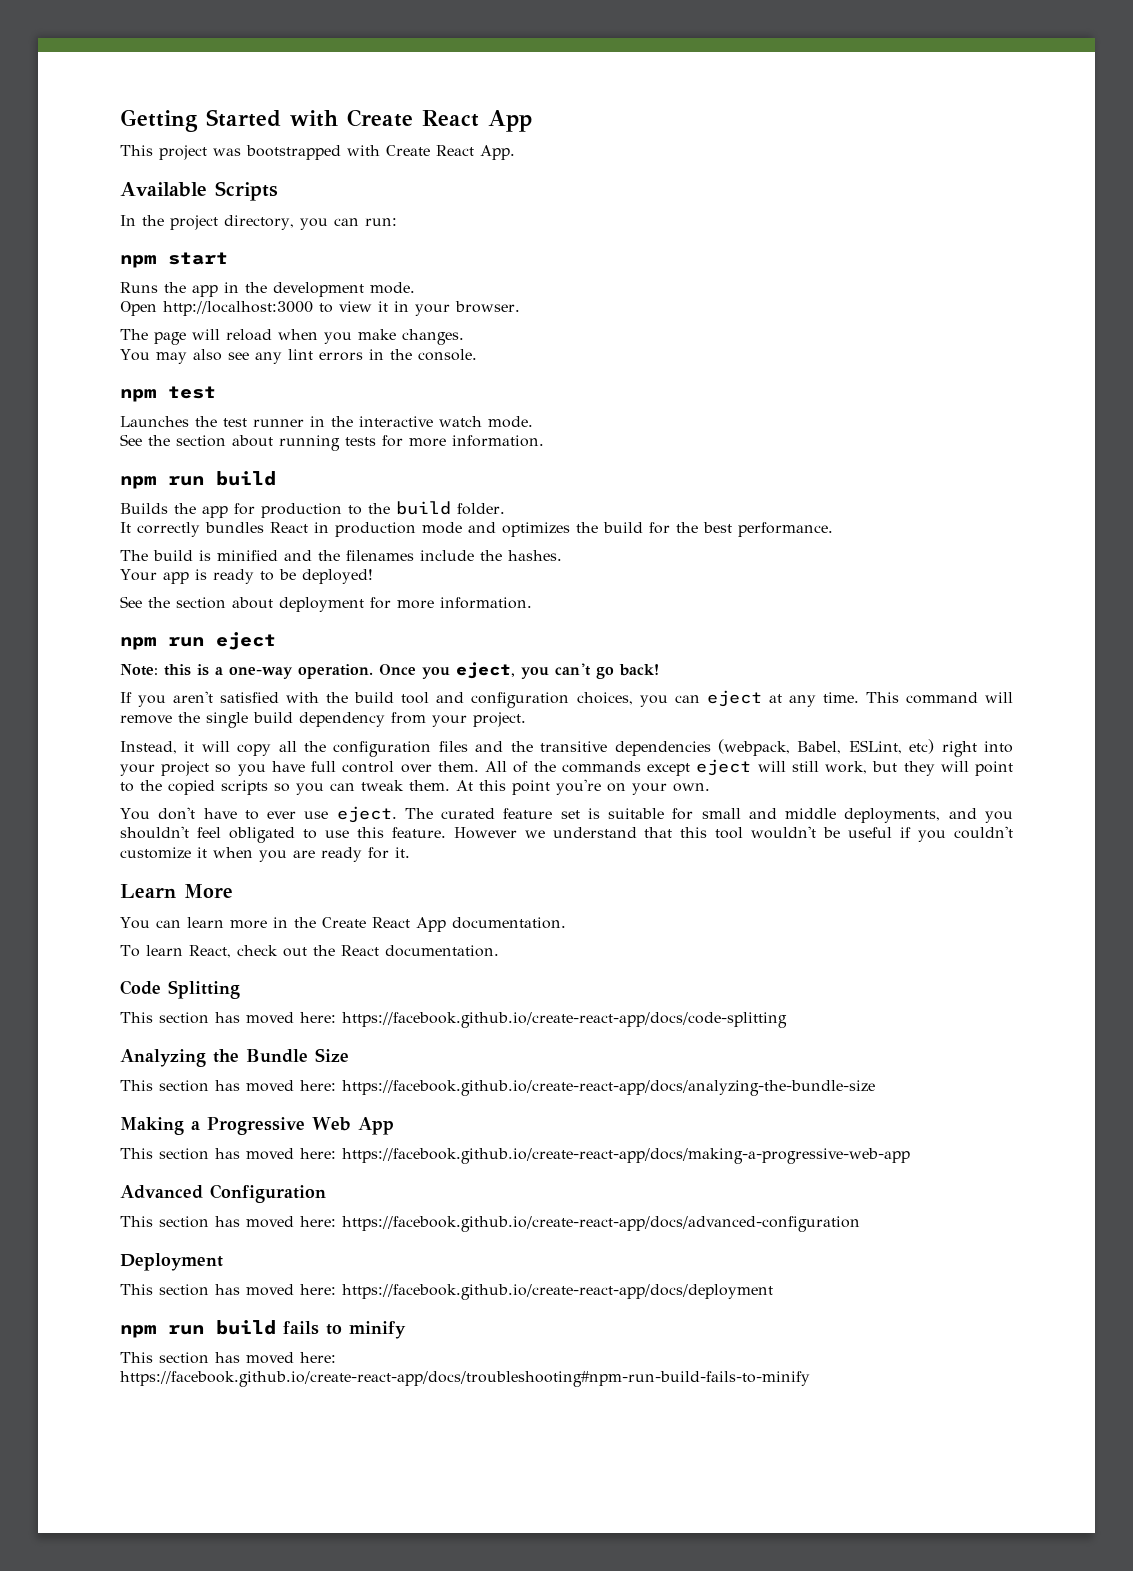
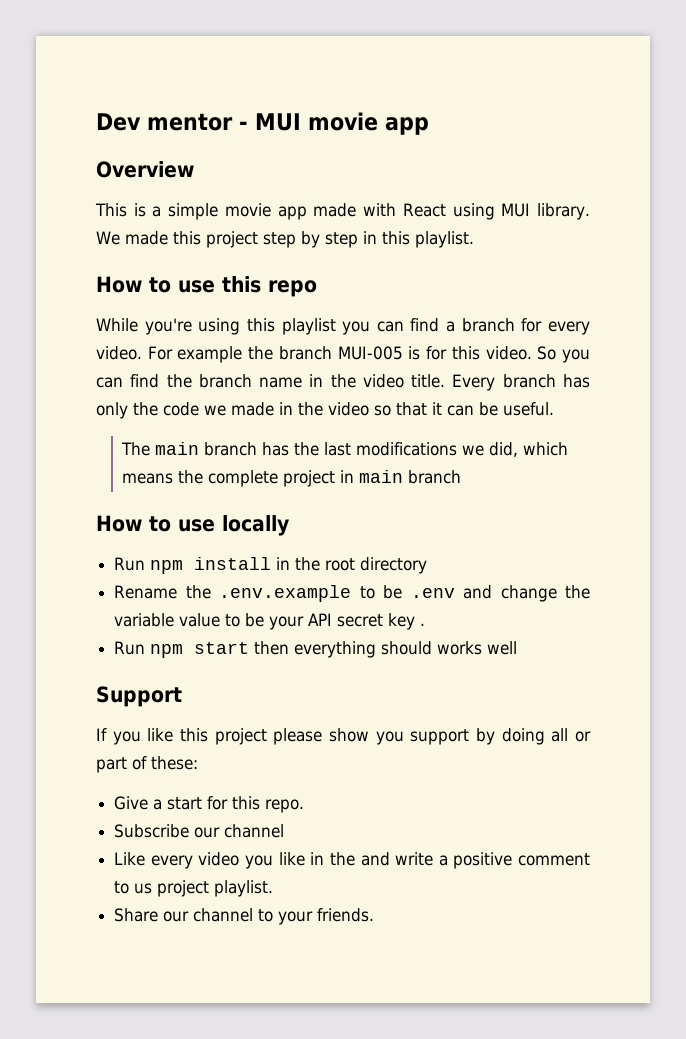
[120,109,532,132] [120,145,515,160] [120,181,278,201] [120,215,397,230] [120,252,228,268] [120,282,415,297] [120,301,520,316] [120,329,464,345] [120,349,477,364] [120,386,216,402] [120,416,533,428] [120,434,544,451] [120,471,276,489] [120,501,505,518] [120,522,833,537] [120,550,562,561] [120,569,373,584] [120,596,532,612] [120,632,276,650] [120,662,659,679] [120,690,1014,708] [120,712,526,728] [120,739,1013,757] [120,759,1013,776] [120,779,710,795] [120,806,1014,823] [120,826,1014,843] [120,847,410,862] [120,884,233,898] [120,917,566,932] [120,945,499,958] [120,980,240,999] [120,1012,787,1028] [120,1048,349,1067] [120,1080,875,1096] [120,1117,394,1135] [120,1148,910,1164] [120,1184,326,1203] [120,1216,860,1232] [120,1253,223,1271] [120,1284,773,1300] [120,1320,406,1339] [120,1352,336,1364] [120,1371,810,1387] Getting Started with Create React App // This project was bootstrapped with Create React App. // Available Scripts // In the project directory, you can run: // npm start // Runs the app in the development mode. // Open http://localhost:3000 to view it in your browser. // The page will reload when you make changes. // You may also see any lint errors in the console. // npm test // Launches the test runner in the interactive watch mode. // See the section about running tests for more information. // npm run build // Builds the app for production to the build folder. // It correctly bundles React in production mode and optimizes the build for the best performance. // The build is minified and the filenames include the hashes. // Your app is ready to be deployed! // See the section about deployment for more information. // npm run eject // Note: this is a one-way operation. Once you eject, you can't go back! // If you aren't satisfied with the build tool and configuration choices, you can eject at any time. This command will remove the single build dependency from your project. // Instead, it will copy all the configuration files and the transitive dependencies (webpack, Babel, ESLint, etc) right into your project so you have full control over them. All of the commands except eject will still work, but they will point to the copied scripts so you can tweak them. At this point you're on your own. // You don't have to ever use eject. The curated feature set is suitable for small and middle deployments, and you shouldn't feel obligated to use this feature. However we understand that this tool wouldn't be useful if you couldn't customize it when you are ready for it. // Learn More // You can learn more in the Create React App documentation. // To learn React, check out the React documentation. // Code Splitting // This section has moved here: https://facebook.github.io/create-react-app/docs/code-splitting // Analyzing the Bundle Size // This section has moved here: https://facebook.github.io/create-react-app/docs/analyzing-the-bundle-size // Making a Progressive Web App // This section has moved here: https://facebook.github.io/create-react-app/docs/making-a-progressive-web-app // Advanced Configuration // This section has moved here: https://facebook.github.io/create-react-app/docs/advanced-configuration // Deployment // This section has moved here: https://facebook.github.io/create-react-app/docs/deployment // npm run build fails to minify // This section has moved here: https://facebook.github.io/create-react-app/docs/troubleshooting#npm-run-build-fails-to-minify -> [96,112,429,135] [96,161,194,178] [95,203,591,220] [96,231,474,248] [96,276,317,297] [96,318,590,335] [96,346,591,363] [96,374,590,391] [96,402,554,419] [121,442,569,457] [122,470,462,487] [96,515,289,536] [114,557,428,574] [114,585,590,602] [114,613,426,630] [114,641,518,658] [96,686,182,707] [96,728,592,745] [96,756,198,773] [114,796,305,813] [114,824,285,838] [114,852,590,869] [114,880,274,897] [114,908,375,925] Dev mentor - MUI movie app // Overview // This is a simple movie app made with React using MUI library. We made this project step by step in this playlist. // How to use this repo // While you're using this playlist you can find a branch for every video. For example the branch MUI-005 is for this video. So you can find the branch name in the video title. Every branch has only the code we made in the video so that it can be useful. // The main branch has the last modifications we did, which means the complete project in main branch // How to use locally // Run npm install in the root directory // Rename the .env.example to be .env and change the variable value to be your API secret key . // Run npm start then everything should works well // Support // If you like this project please show you support by doing all or part of these: // Give a start for this repo. // Subscribe our channel // Like every video you like in the and write a positive comment to us project playlist. // Share our channel to your friends.

